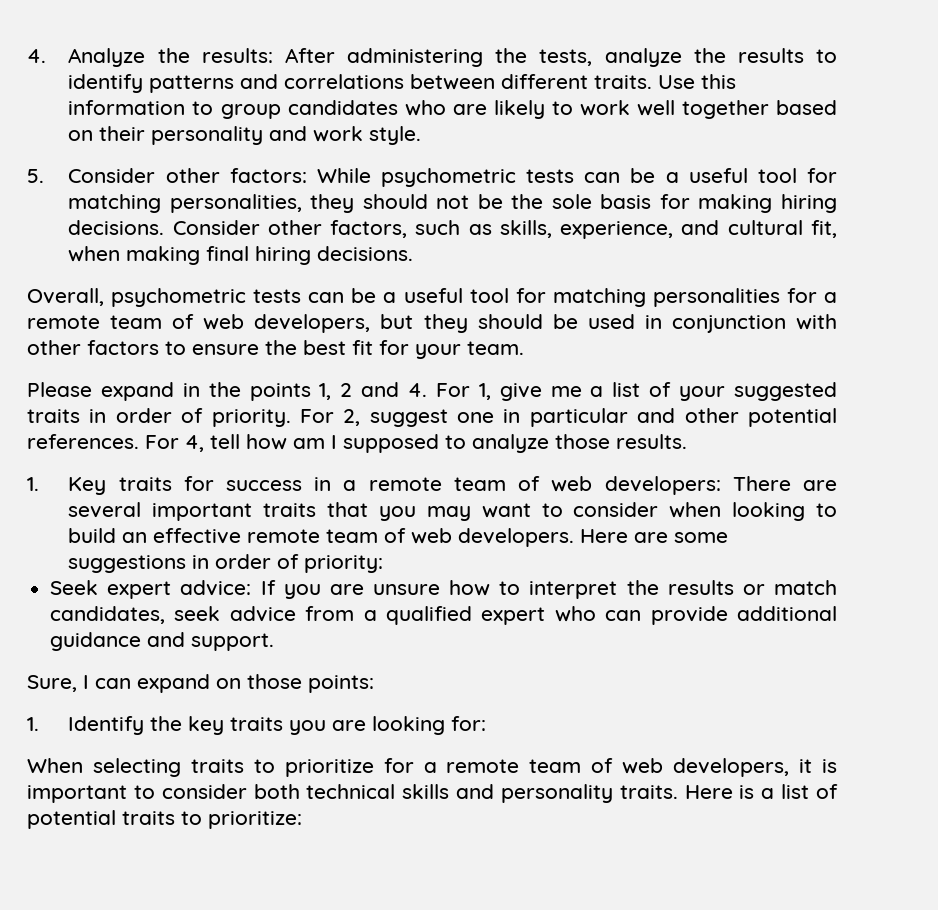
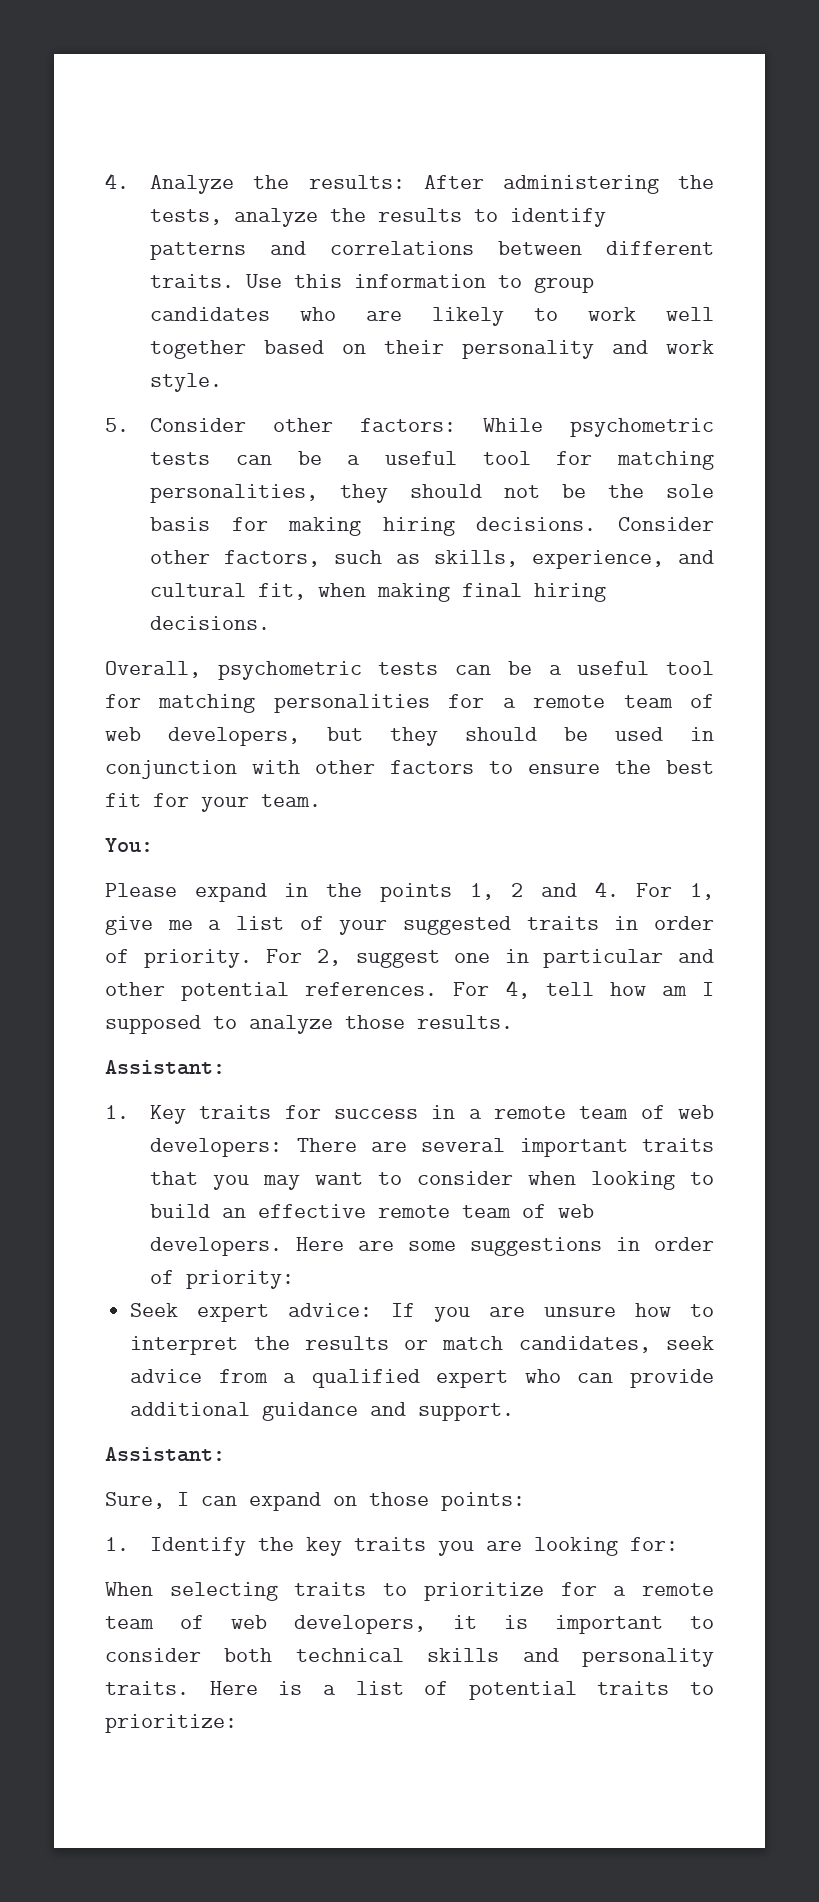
(524, 348) none -> [105,838,153,852] // You:
(687, 441) none -> [105,1060,225,1075] // Assistant:
(275, 642) none -> [105,1447,225,1462] // Assistant:

